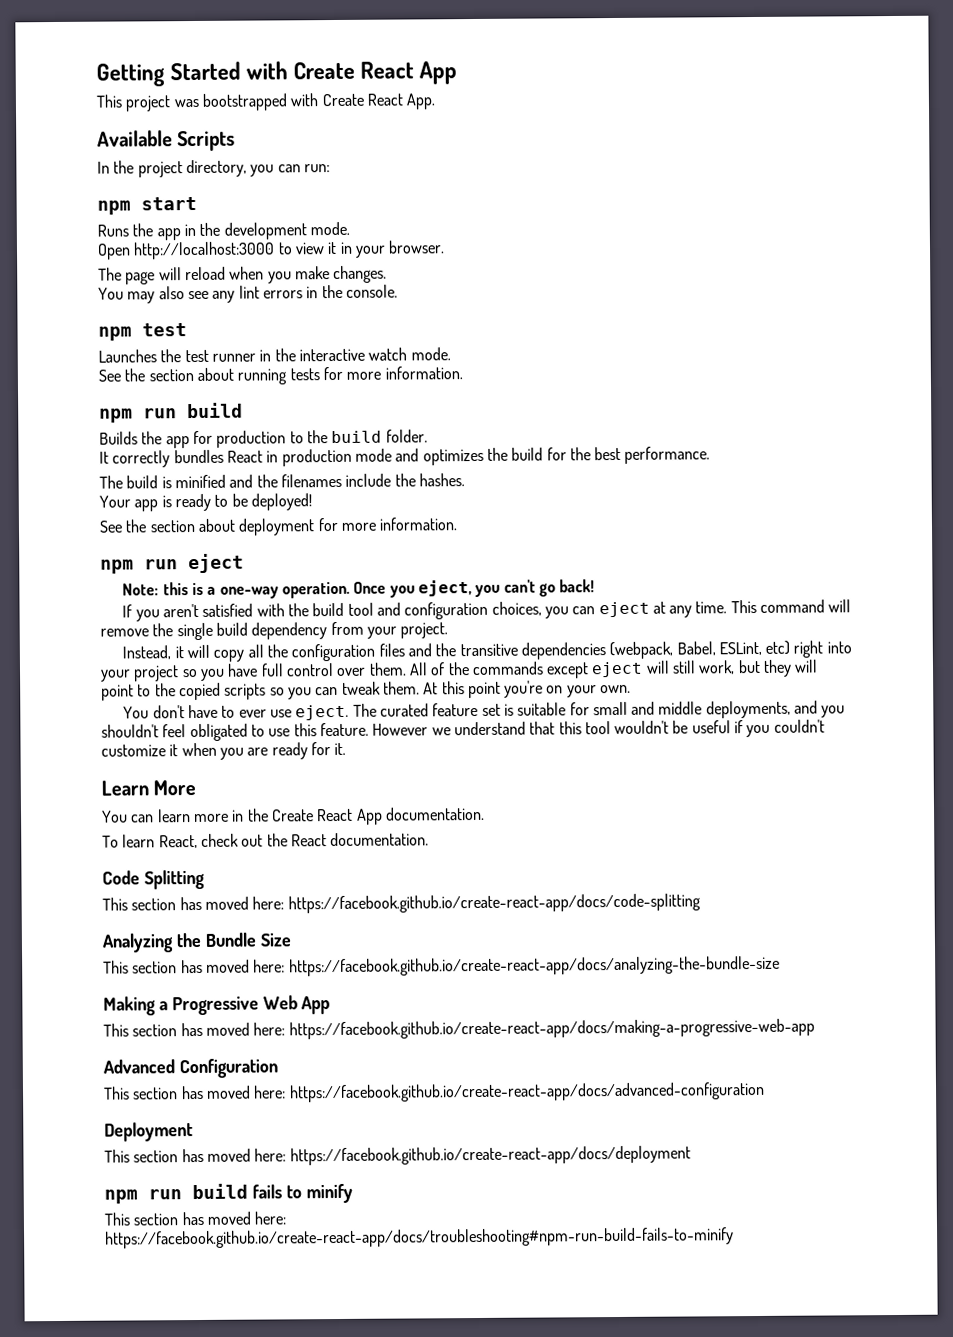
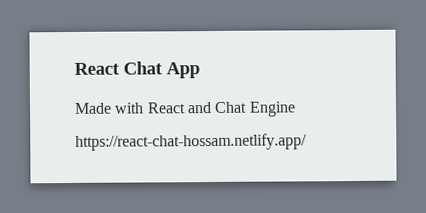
[96,61,458,87] [96,93,436,112] [97,130,236,152] [97,159,330,178] [97,196,197,215] [97,221,350,241] [97,240,446,260] [98,265,388,285] [98,284,398,304] [98,323,187,341] [98,347,451,363] [98,366,463,385] [99,402,243,423] [99,429,428,449] [99,446,711,468] [99,473,465,489] [99,493,312,512] [99,517,459,536] [100,553,244,574] [122,579,596,599] [122,599,852,622] [100,621,449,641] [122,640,852,662] [100,659,819,682] [101,680,632,701] [123,700,846,721] [101,719,825,742] [101,742,347,760] [101,780,197,796] [102,806,485,825] [102,832,430,849] [102,869,205,890] [102,893,701,914] [102,932,291,953] [103,955,780,977] [103,995,331,1016] [103,1018,815,1040] [103,1058,278,1079] [103,1081,765,1103] [104,1122,193,1142] [104,1145,691,1166] [104,1183,353,1204] [104,1211,287,1226] [105,1227,734,1249] Getting Started with Create React App // This project was bootstrapped with Create React App. // Available Scripts // In the project directory, you can run: // npm start // Runs the app in the development mode. // Open http://localhost:3000 to view it in your browser. // The page will reload when you make changes. // You may also see any lint errors in the console. // npm test // Launches the test runner in the interactive watch mode. // See the section about running tests for more information. // npm run build // Builds the app for production to the build folder. // It correctly bundles React in production mode and optimizes the build for the best performance. // The build is minified and the filenames include the hashes. // Your app is ready to be deployed! // See the section about deployment for more information. // npm run eject // Note: this is a one-way operation. Once you eject, you can't go back! // If you aren't satisfied with the build tool and configuration choices, you can eject at any time. This command will remove the single build dependency from your project. // Instead, it will copy all the configuration files and the transitive dependencies (webpack, Babel, ESLint, etc) right into your project so you have full control over them. All of the commands except eject will still work, but they will point to the copied scripts so you can tweak them. At this point you're on your own. // You don't have to ever use eject. The curated feature set is suitable for small and middle deployments, and you shouldn't feel obligated to use this feature. However we understand that this tool wouldn't be useful if you couldn't customize it when you are ready for it. // Learn More // You can learn more in the Create React App documentation. // To learn React, check out the React documentation. // Code Splitting // This section has moved here: https://facebook.github.io/create-react-app/docs/code-splitting // Analyzing the Bundle Size // This section has moved here: https://facebook.github.io/create-react-app/docs/analyzing-the-bundle-size // Making a Progressive Web App // This section has moved here: https://facebook.github.io/create-react-app/docs/making-a-progressive-web-app // Advanced Configuration // This section has moved here: https://facebook.github.io/create-react-app/docs/advanced-configuration // Deployment // This section has moved here: https://facebook.github.io/create-react-app/docs/deployment // npm run build fails to minify // This section has moved here: https://facebook.github.io/create-react-app/docs/troubleshooting#npm-run-build-fails-to-minify -> [74,61,200,79] [74,101,296,117] [75,133,307,151] React Chat App // Made with React and Chat Engine // https://react-chat-hossam.netlify.app/

